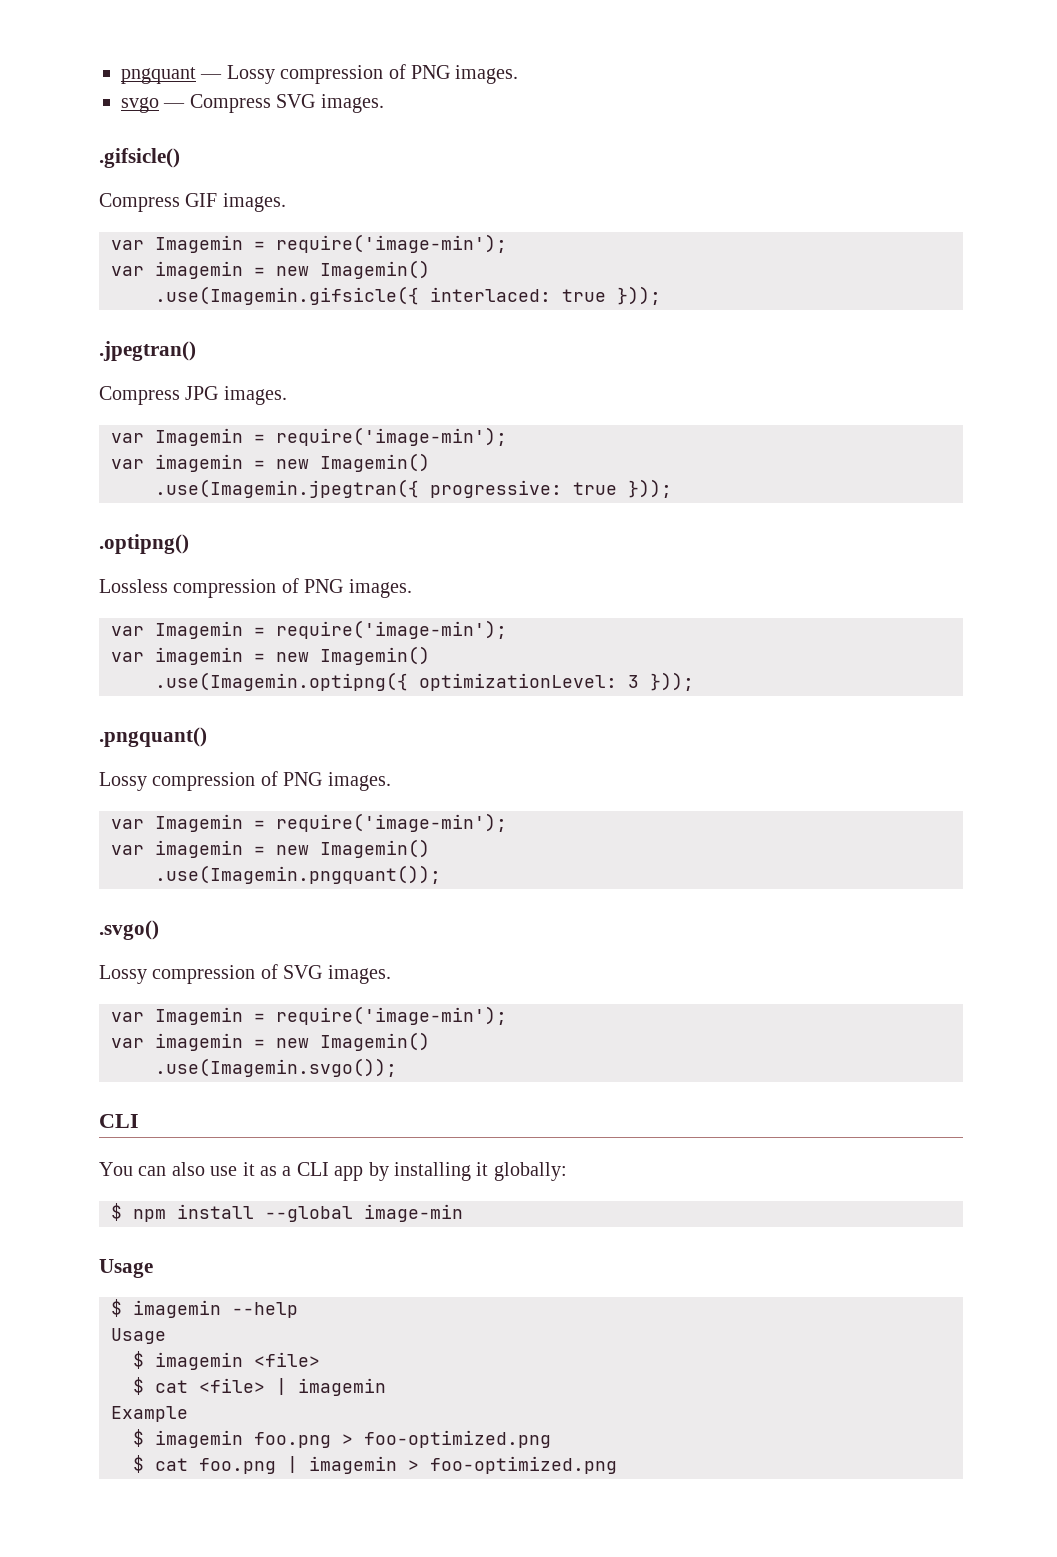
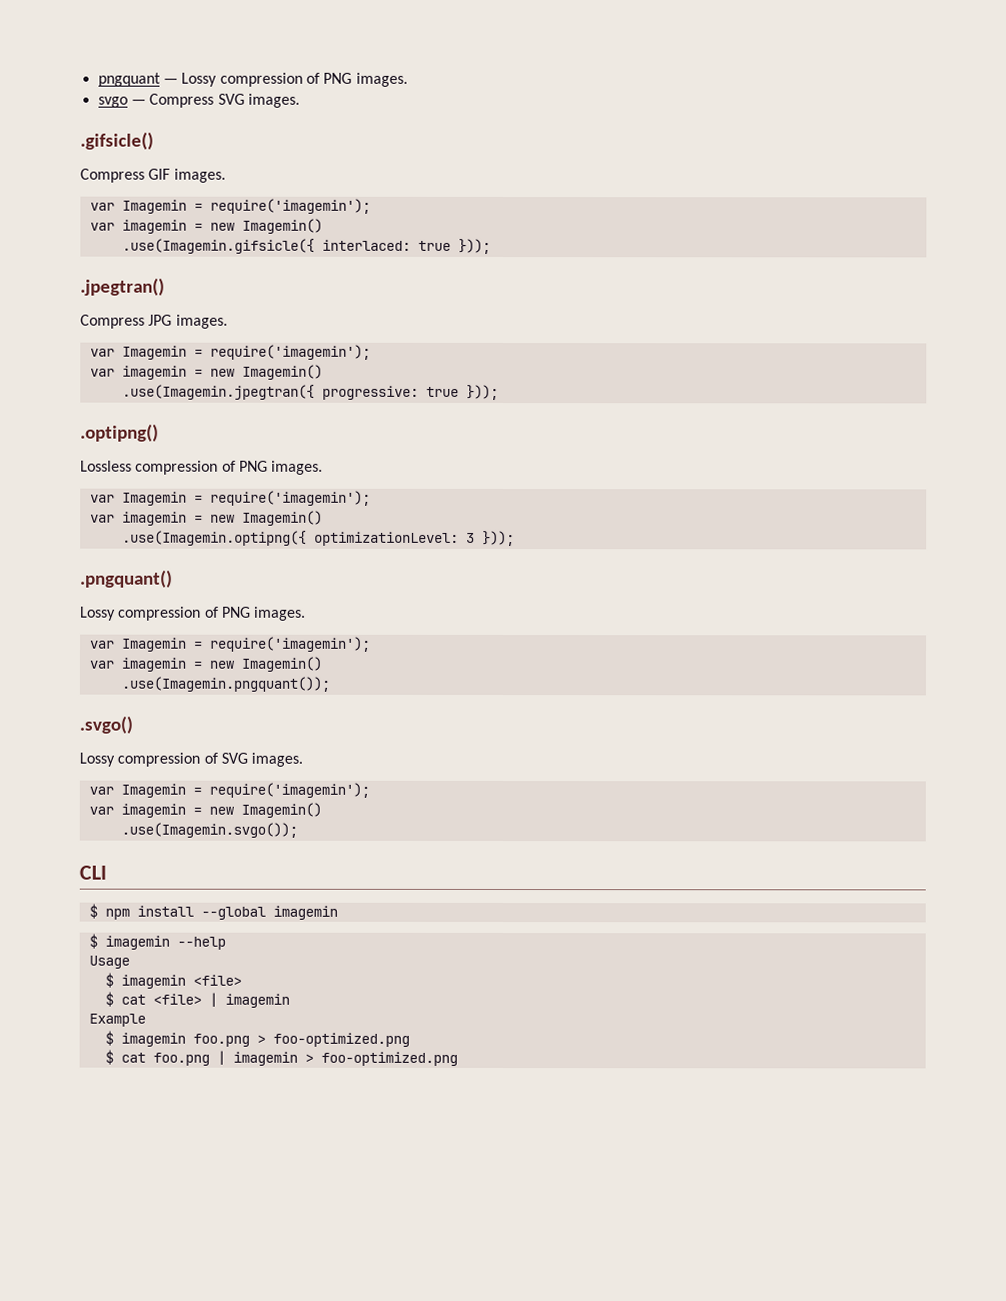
[276,234,507,253] require('image-min'); -> [209,198,371,214] require('imagemin');
[276,427,507,446] require('image-min'); -> [209,344,371,360] require('imagemin');
[276,620,507,639] require('image-min'); -> [209,490,371,506] require('imagemin');
[276,813,507,832] require('image-min'); -> [208,636,371,652] require('imagemin');
[276,1006,507,1025] require('image-min'); -> [208,782,370,798] require('imagemin');
[99,1162,567,1181] // You can also use it as a CLI app by installing it globally: -> (107, 872) none
[364,1204,463,1222] [99,1259,153,1278] image-min // Usage -> [272,905,338,920] imagemin

